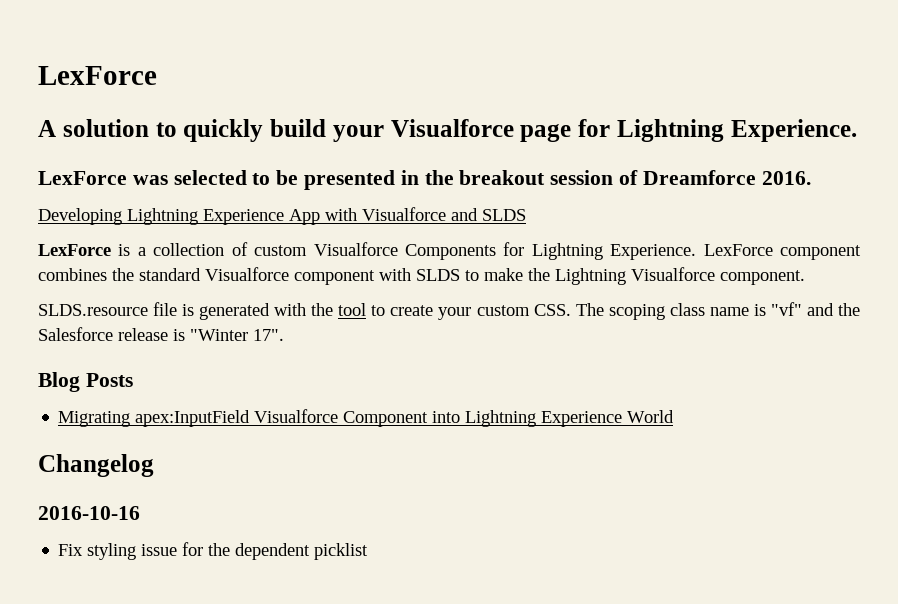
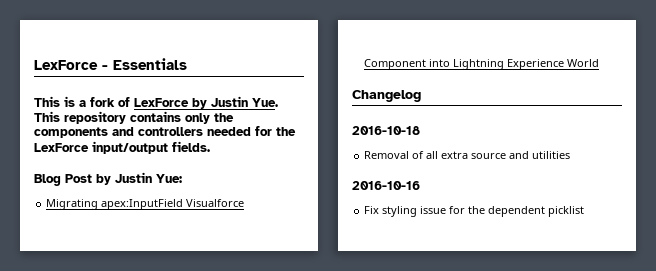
[38,66,157,85] [38,119,857,142] [38,170,811,190] [38,207,526,225] [38,242,861,260] [38,267,805,285] [38,302,860,320] [38,327,284,341] [38,372,133,392] LexForce // A solution to quickly build your Visualforce page for Lightning Experience. // LexForce was selected to be presented in the breakout session of Dreamforce 2016. // Developing Lightning Experience App with Visualforce and SLDS // LexForce is a collection of custom Visualforce Components for Lightning Experience. LexForce component combines the standard Visualforce component with SLDS to make the Lightning Visualforce component. // SLDS.resource file is generated with the tool to create your custom CSS. The scoping class name is "vf" and the Salesforce release is "Winter 17". // Blog Posts -> [34,58,187,70] [34,96,278,109] [34,111,234,124] [34,126,296,138] [34,141,210,154] [34,172,182,186] LexForce - Essentials // This is a fork of LexForce by Justin Yue. This repository contains only the components and controllers needed for the LexForce input/output fields. // Blog Post by Justin Yue:
(154, 465) none -> [352,126,420,135] [364,151,571,159] // 2016-10-18 // Removal of all extra source and utilities

